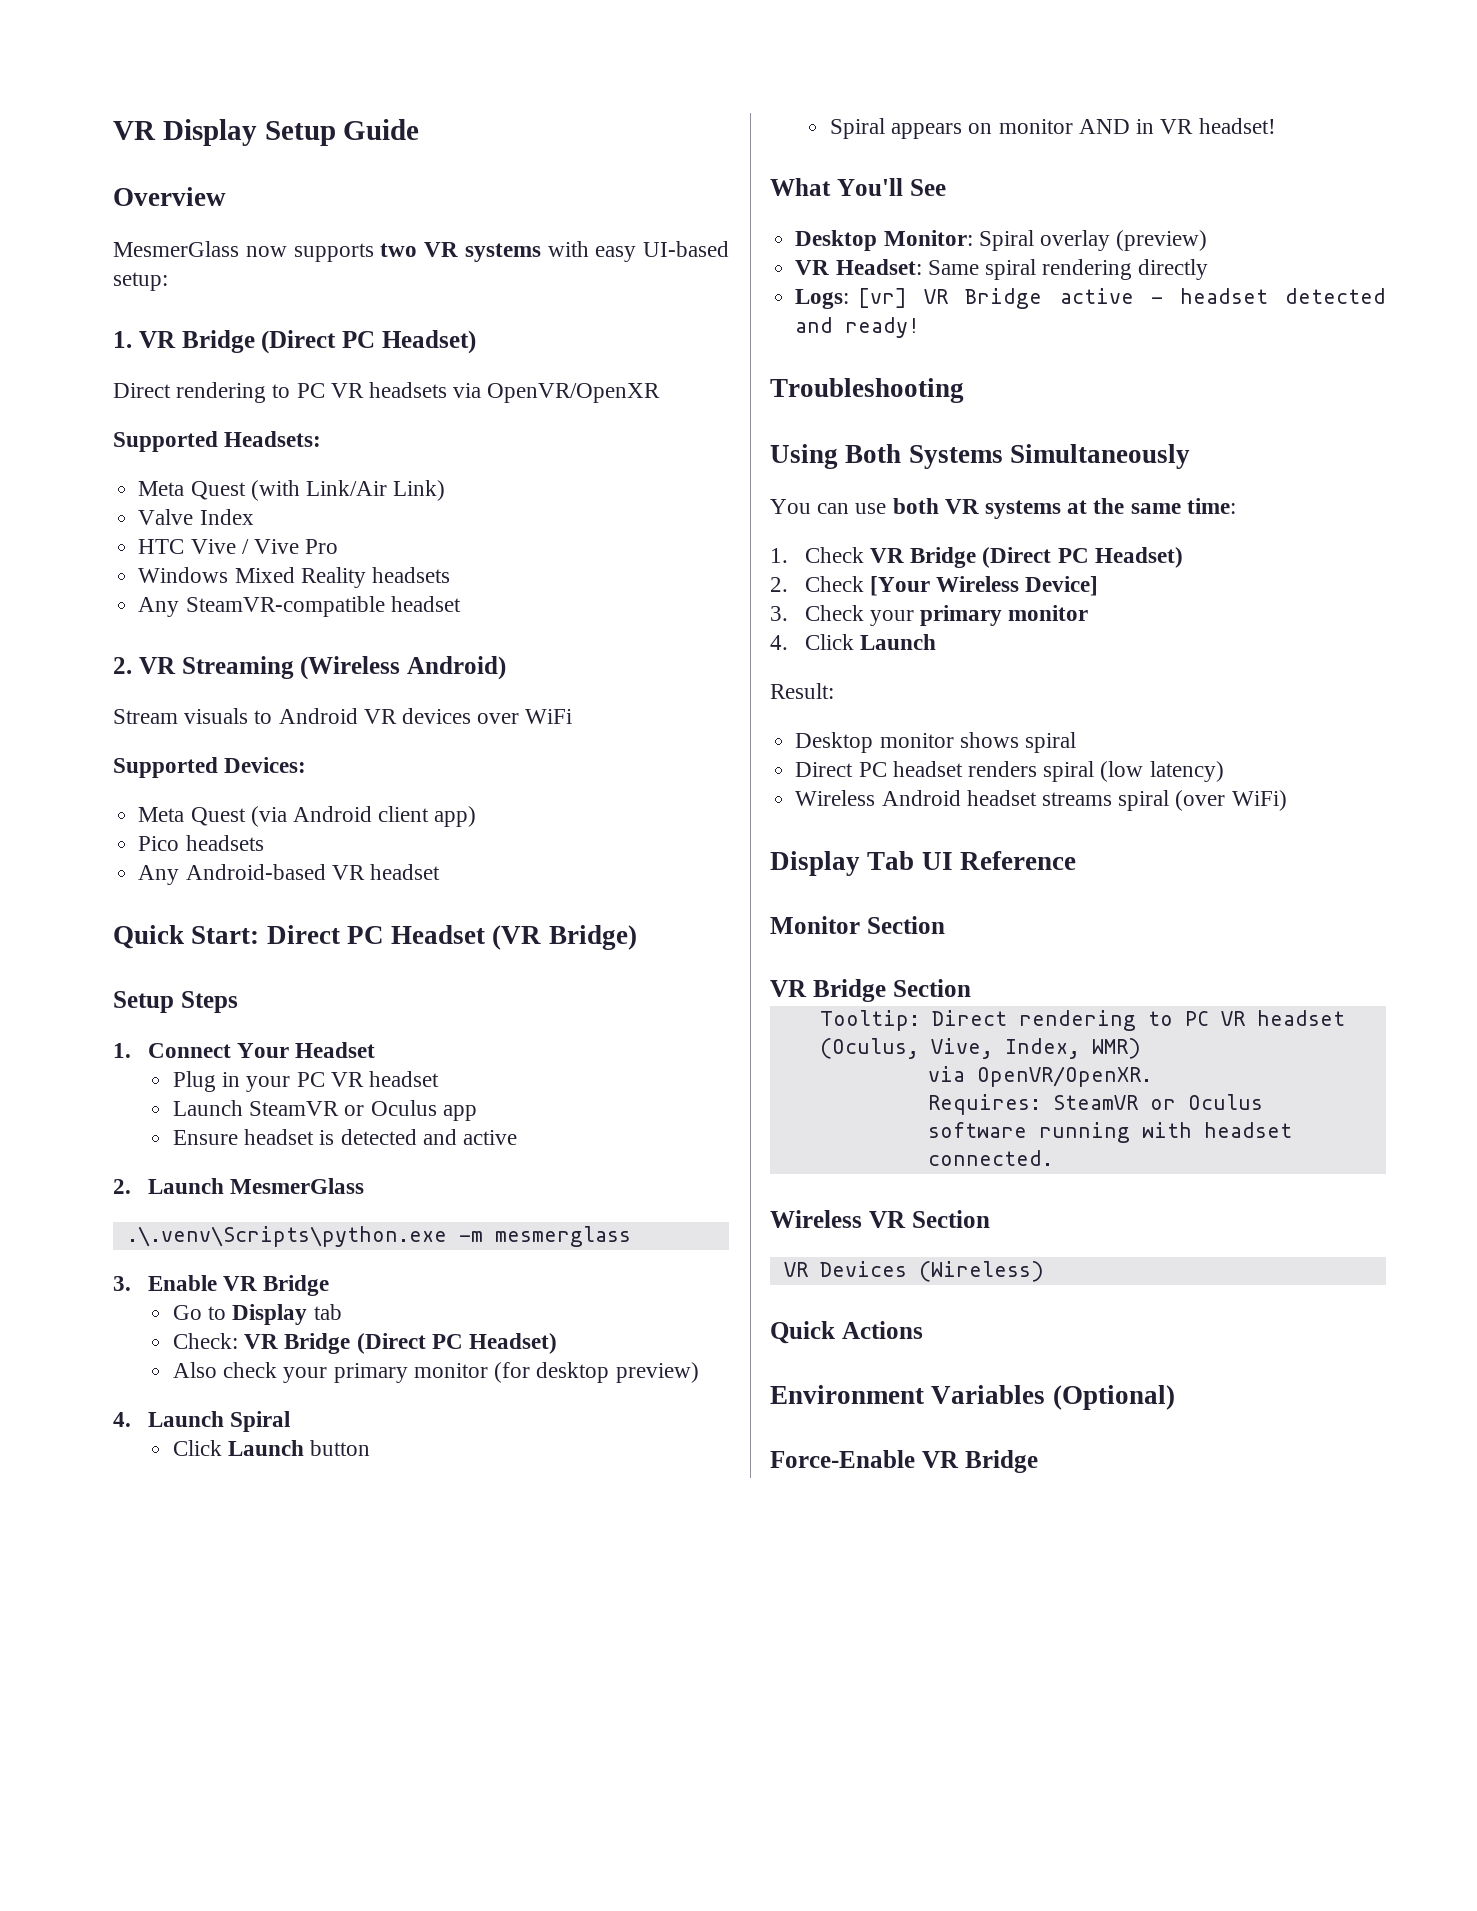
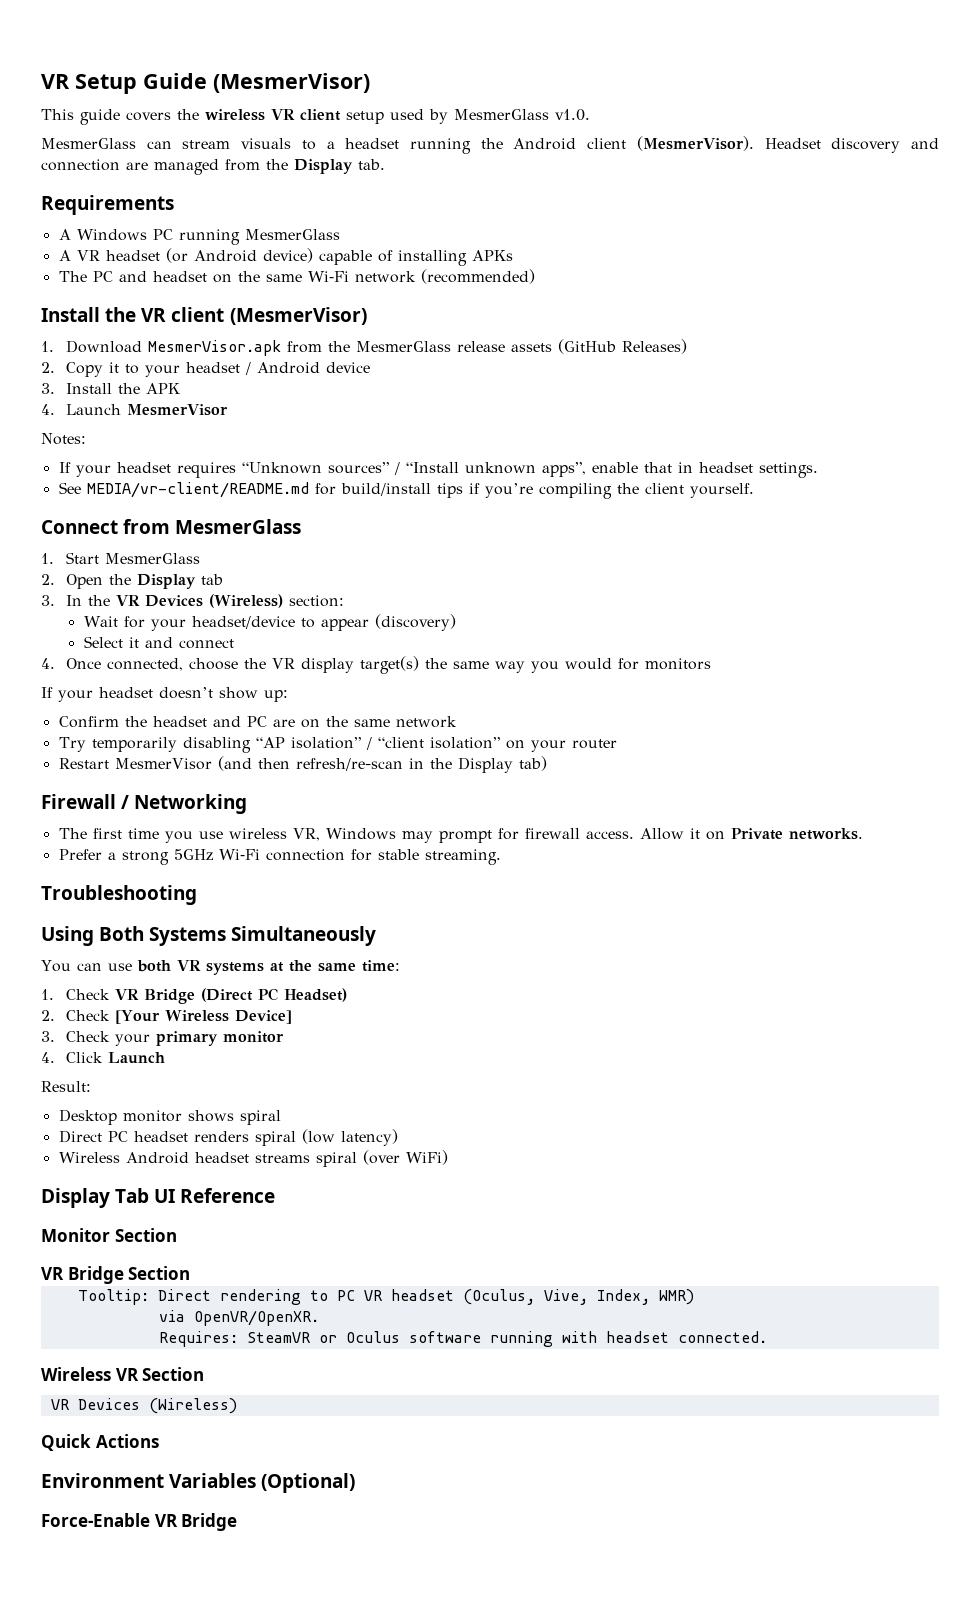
[113,119,257,146] VR Display -> [41,74,70,89] VR
[113,187,226,206] [113,241,729,262] [113,272,168,291] [113,330,476,354] [113,382,661,403] [113,431,322,452] [138,480,446,501] [138,509,254,525] [138,539,339,554] [138,567,450,588] [138,596,461,617] [113,656,506,680] [113,708,573,724] [113,757,307,778] [138,806,477,827] [138,835,264,851] [138,864,440,885] [113,925,637,950] [113,991,238,1013] [113,1042,376,1058] [173,1071,440,1092] [173,1100,477,1121] [173,1129,518,1145] [113,1178,364,1194] [126,1226,631,1247] [113,1275,330,1296] [173,1304,342,1325] [173,1333,558,1354] [173,1362,699,1383] [113,1411,290,1432] [173,1440,371,1456] [830,118,1276,139] [770,178,946,196] [795,230,1208,251] [795,259,1209,280] [795,288,1386,309] [795,317,921,338] // Overview // MesmerGlass now supports two VR systems with easy UI-based setup: // 1. VR Bridge (Direct PC Headset) // Direct rendering to PC VR headsets via OpenVR/OpenXR // Supported Headsets: // Meta Quest (with Link/Air Link) // Valve Index // HTC Vive / Vive Pro // Windows Mixed Reality headsets // Any SteamVR-compatible headset // 2. VR Streaming (Wireless Android) // Stream visuals to Android VR devices over WiFi // Supported Devices: // Meta Quest (via Android client app) // Pico headsets // Any Android-based VR headset // Quick Start: Direct PC Headset (VR Bridge) // Setup Steps // 1. Connect Your Headset // Plug in your PC VR headset // Launch SteamVR or Oculus app // Ensure headset is detected and active // 2. Launch MesmerGlass // .\.venv\Scripts\python.exe -m mesmerglass // 3. Enable VR Bridge // Go to Display tab // Check: VR Bridge (Direct PC Headset) // Also check your primary monitor (for desktop preview) // 4. Launch Spiral // Click Launch button // Spiral appears on monitor AND in VR headset! // What You'll See // Desktop Monitor: Spiral overlay (preview) // VR Headset: Same spiral rendering directly // Logs: [vr] VR Bridge active - headset detected and ready! -> [213,73,370,93] [41,109,590,125] [41,136,939,154] [41,159,385,175] [41,195,174,215] [58,229,340,245] [58,248,513,266] [58,269,535,284] [41,307,367,325] [41,339,688,356] [41,362,371,377] [41,383,181,394] [41,404,229,416] [41,433,86,445] [58,462,818,478] [58,482,754,499] [41,519,302,534] [41,552,201,564] [41,574,224,589] [41,594,345,608] [83,614,456,631] [83,636,234,649] [41,656,712,674] [41,687,288,702] [58,716,457,728] [58,737,617,753] [58,756,547,773] [41,794,248,814] [58,828,863,843] [58,849,501,865] (MesmerVisor) // This guide covers the wireless VR client setup used by MesmerGlass v1.0. // MesmerGlass can stream visuals to a headset running the Android client (MesmerVisor). Headset discovery and connection are managed from the Display tab. // Requirements // A Windows PC running MesmerGlass // A VR headset (or Android device) capable of installing APKs // The PC and headset on the same Wi‑Fi network (recommended) // Install the VR client (MesmerVisor) // 1. Download MesmerVisor.apk from the MesmerGlass release assets (GitHub Releases) // 2. Copy it to your headset / Android device // 3. Install the APK // 4. Launch MesmerVisor // Notes: // If your headset requires “Unknown sources” / “Install unknown apps”, enable that in headset settings. // See MEDIA/vr-client/README.md for build/install tips if you’re compiling the client yourself. // Connect from MesmerGlass // 1. Start MesmerGlass // 2. Open the Display tab // 3. In the VR Devices (Wireless) section: // Wait for your headset/device to appear (discovery) // Select it and connect // 4. Once connected, choose the VR display target(s) the same way you would for monitors // If your headset doesn’t show up: // Confirm the headset and PC are on the same network // Try temporarily disabling “AP isolation” / “client isolation” on your router // Restart MesmerVisor (and then refresh/re-scan in the Display tab) // Firewall / Networking // The first time you use wireless VR, Windows may prompt for firewall access. Allow it on Private networks. // Prefer a strong 5GHz Wi‑Fi connection for stable streaming.

